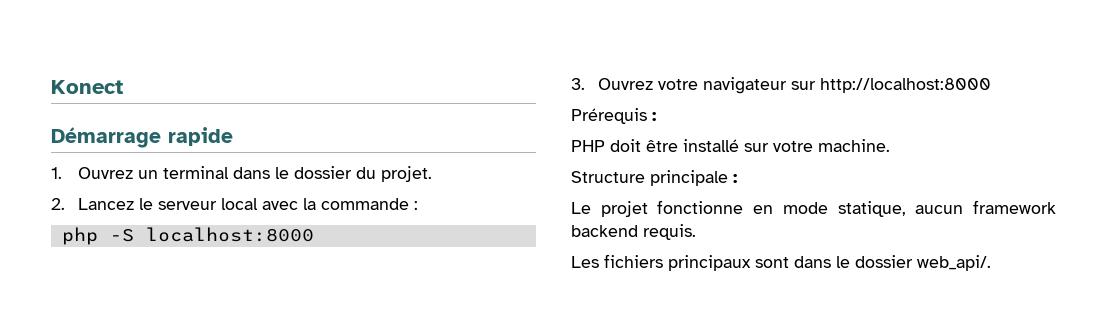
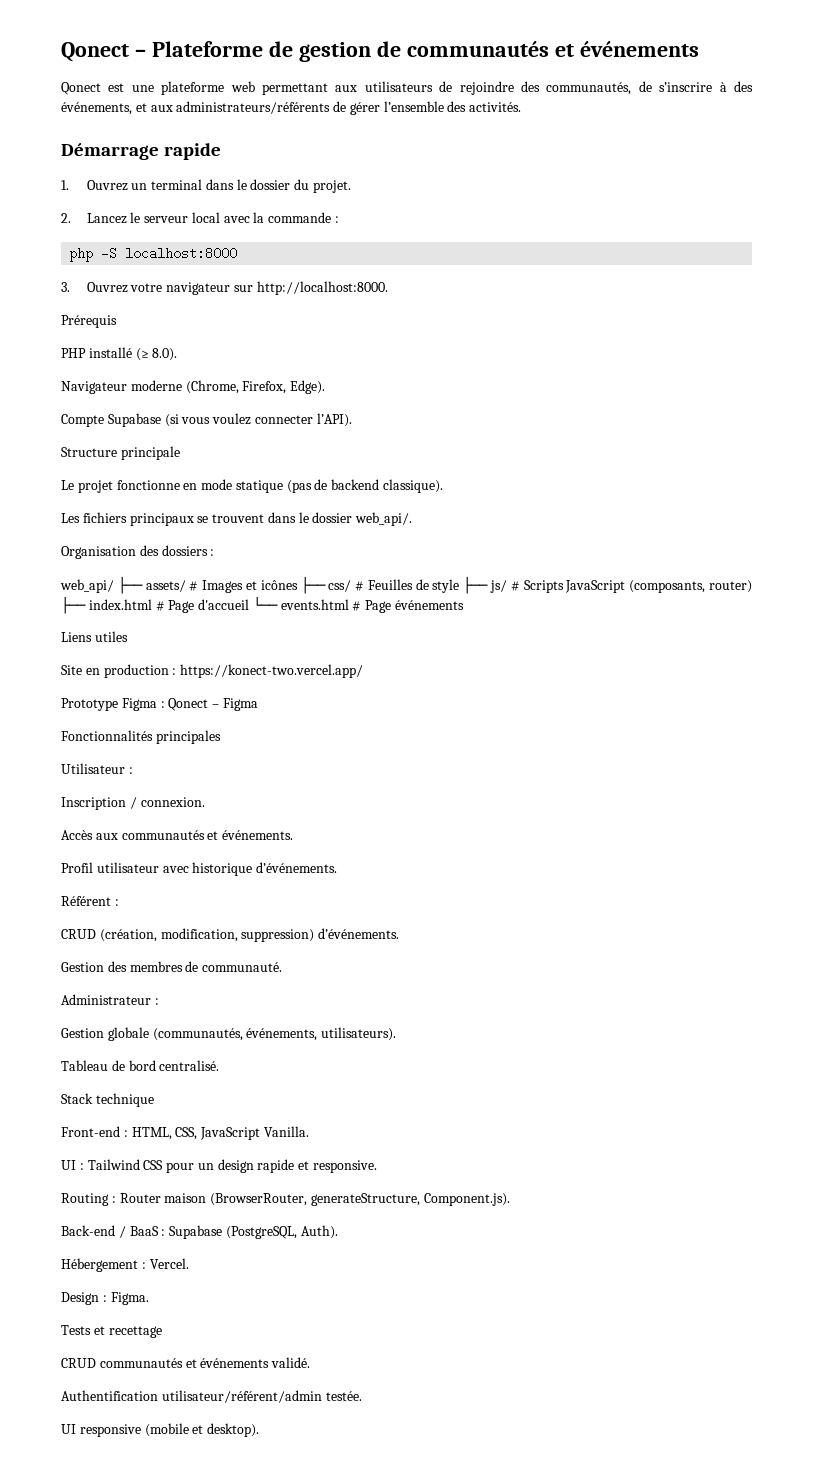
[51,80,123,94] Konect -> [61,41,699,62] [61,81,753,95] [61,101,522,115] Qonect – Plateforme de gestion de communautés et événements // Qonect est une plateforme web permettant aux utilisateurs de rejoindre des communautés, de s’inscrire à des événements, et aux administrateurs/référents de gérer l’ensemble des activités.
[820,78,992,93] http://localhost:8000 -> [256,281,388,295] http://localhost:8000.
[652,112,656,121] : -> (117, 321) none
[610,139,890,152] doit être installé sur votre machine. -> [88,347,178,361] [61,380,326,394] [61,413,352,427] installé (≥ 8.0). // Navigateur moderne (Chrome, Firefox, Edge). // Compte Supabase (si vous voulez connecter l’API).
[733,174,737,183] : -> (180, 453) none
[837,200,1056,217] [571,224,696,240] statique, aucun framework backend requis. -> [235,479,444,493] statique (pas de backend classique).
[755,257,789,268] sont -> [197,514,265,523] se trouvent
(991, 263) none -> [61,545,215,559] [60,576,752,594] [61,596,465,614] [61,631,128,642] [61,664,364,678] [61,698,258,711] [61,730,221,744] [61,763,133,774] [61,797,205,810] [61,830,294,840] [61,862,338,876] [61,896,119,906] [61,928,400,942] [61,961,283,972] [61,994,159,1005] [61,1027,397,1041] [61,1060,220,1071] [61,1093,154,1107] [61,1126,309,1140] [61,1159,378,1173] [61,1193,510,1206] [61,1225,338,1239] [61,1258,189,1272] [61,1292,149,1305] [61,1325,162,1338] [61,1357,311,1368] [61,1390,362,1403] [61,1423,260,1437] // Organisation des dossiers : // web_api/ ├── assets/ # Images et icônes ├── css/ # Feuilles de style ├── js/ # Scripts JavaScript (composants, router) ├── index.html # Page d'accueil └── events.html # Page événements // Liens utiles // Site en production : https://konect-two.vercel.app/ // Prototype Figma : Qonect – Figma // Fonctionnalités principales // Utilisateur : // Inscription / connexion. // Accès aux communautés et événements. // Profil utilisateur avec historique d’événements. // Référent : // CRUD (création, modification, suppression) d’événements. // Gestion des membres de communauté. // Administrateur : // Gestion globale (communautés, événements, utilisateurs). // Tableau de bord centralisé. // Stack technique // Front-end : HTML, CSS, JavaScript Vanilla. // UI : Tailwind CSS pour un design rapide et responsive. // Routing : Router maison (BrowserRouter, generateStructure, Component.js). // Back-end / BaaS : Supabase (PostgreSQL, Auth). // Hébergement : Vercel. // Design : Figma. // Tests et recettage // CRUD communautés et événements validé. // Authentification utilisateur/référent/admin testée. // UI responsive (mobile et desktop).

